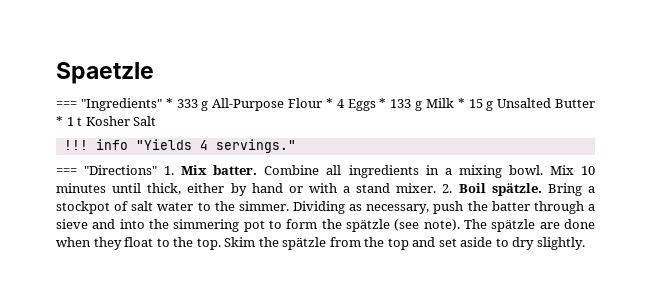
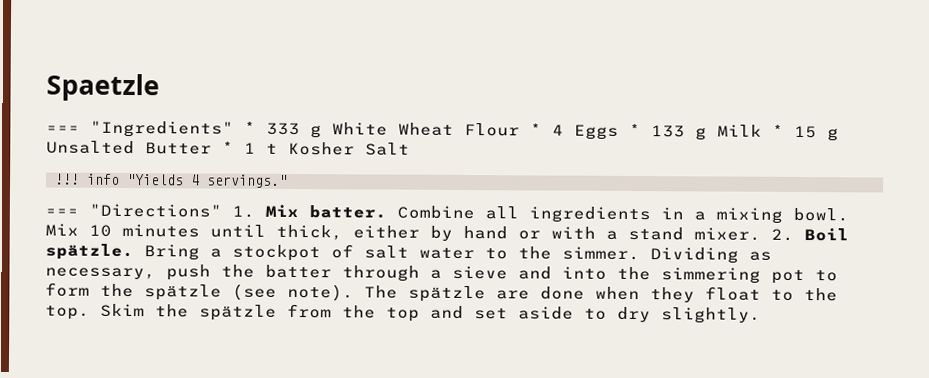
[212,98,285,111] All-Purpose -> [332,122,454,136] White Wheat

